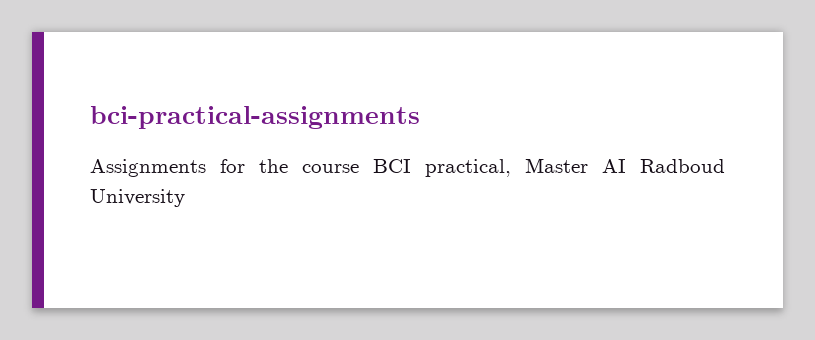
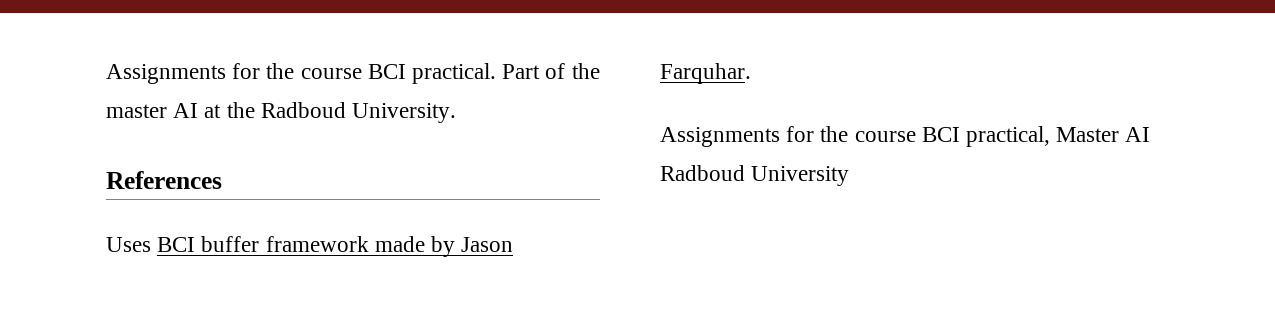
[90,106,420,129] bci-practical-assignments -> [106,63,600,84] [106,102,457,123] [106,171,222,189] [106,236,514,257] [660,63,751,84] Assignments for the course BCI practical. Part of the master AI at the Radboud University. // References // Uses BCI buffer framework made by Jason Farquhar.

